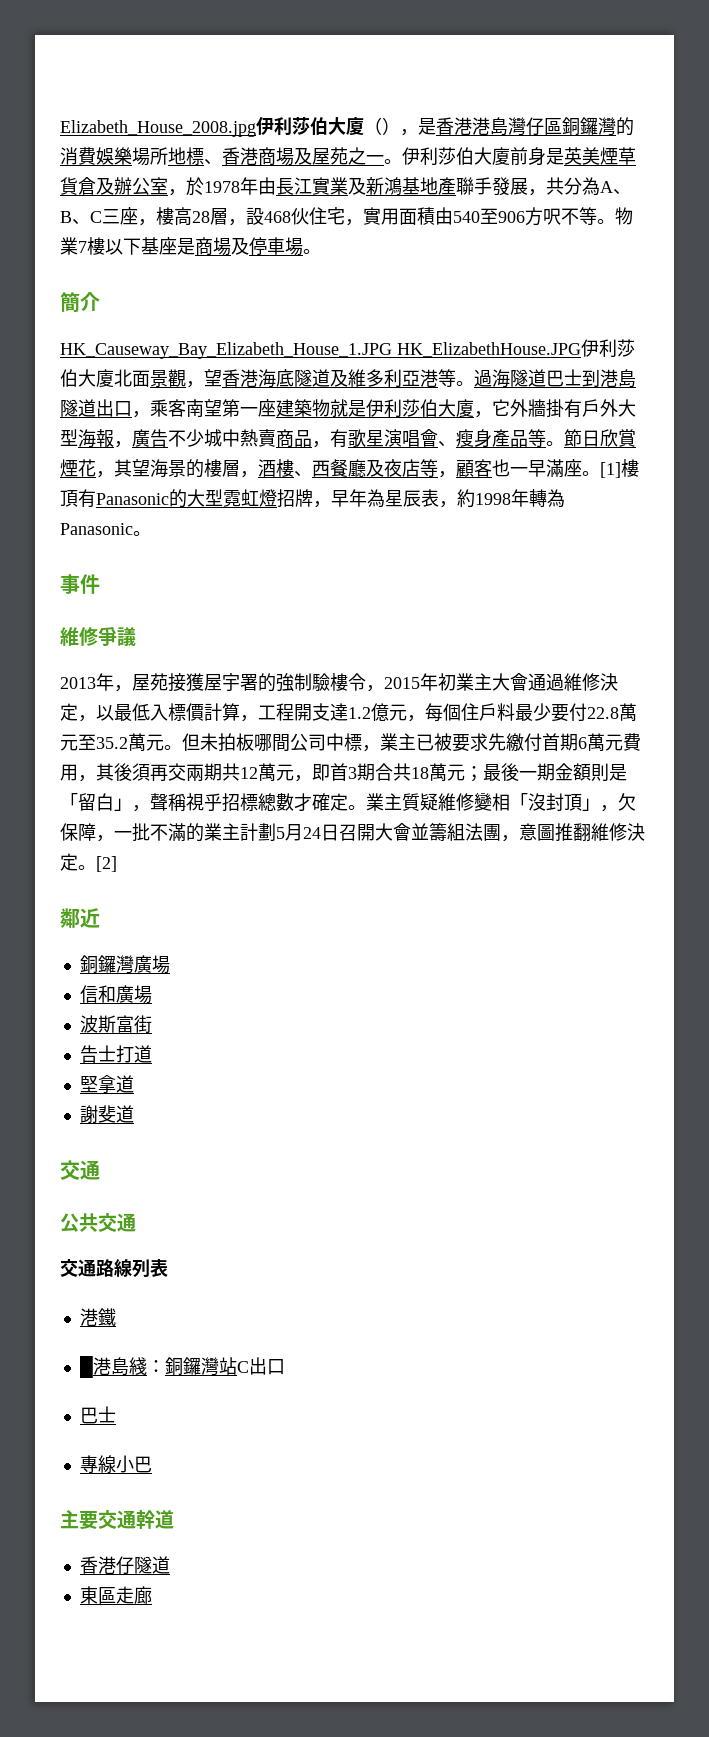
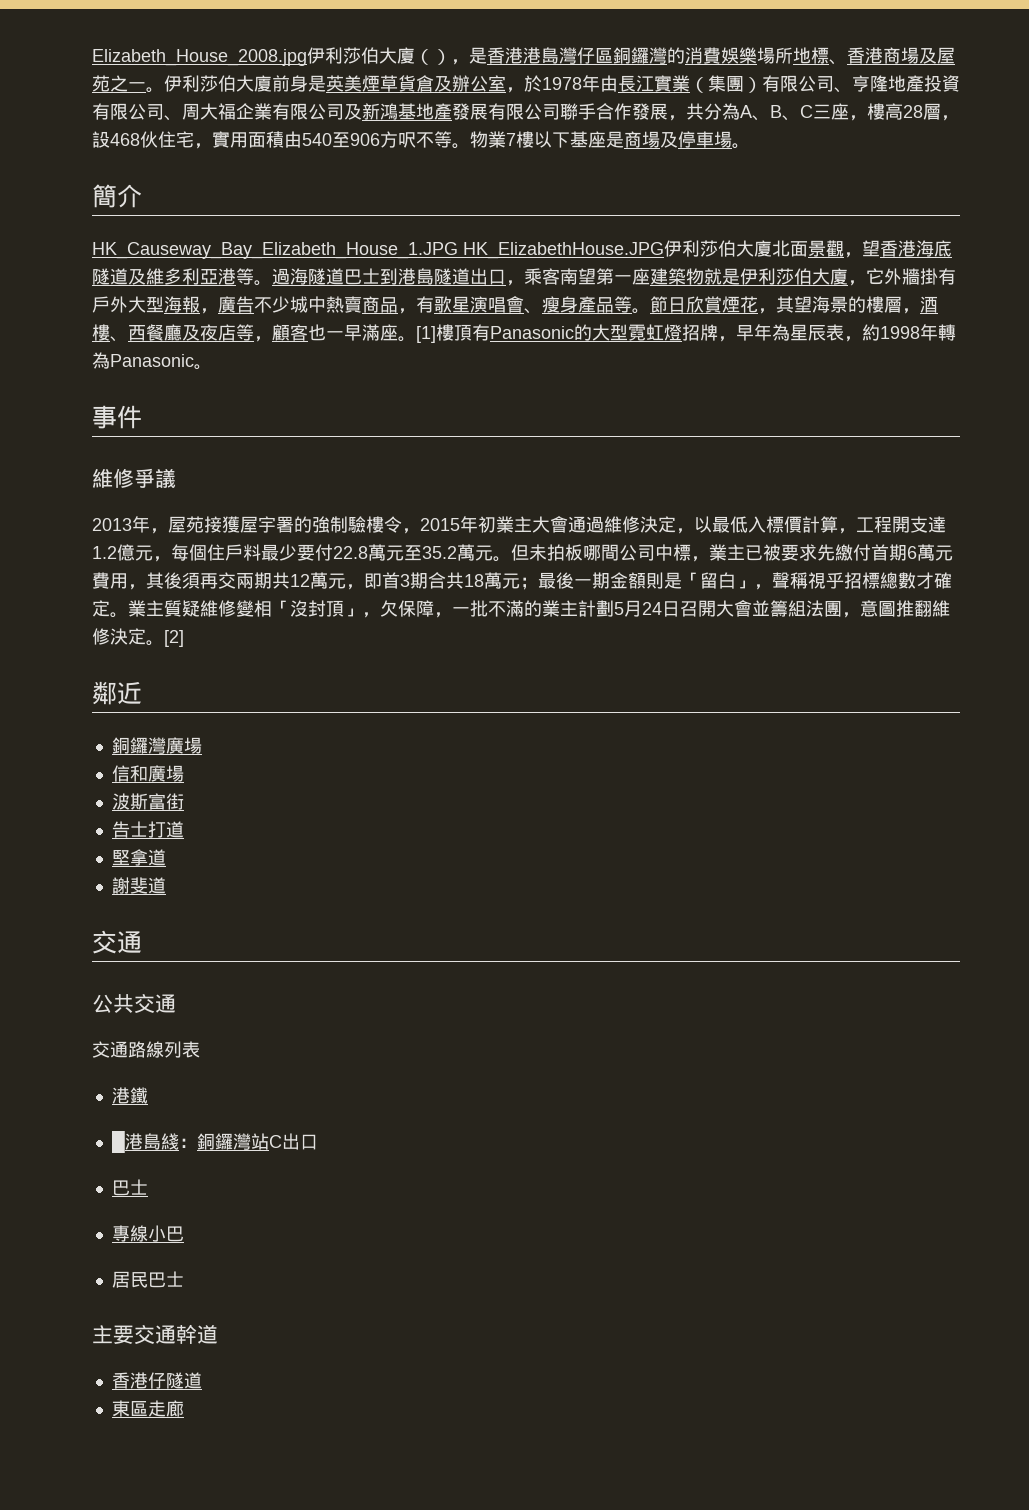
[348,177,492,195] 及新鴻基地產聯手 -> [690,75,960,93] [92,103,632,121] （集團）有限公司、亨隆地產投資有限公司、周大福企業有限公司及新鴻基地產發展有限公司聯手合作
(152, 1464) none -> [111,1271,184,1288] // 居民巴士

